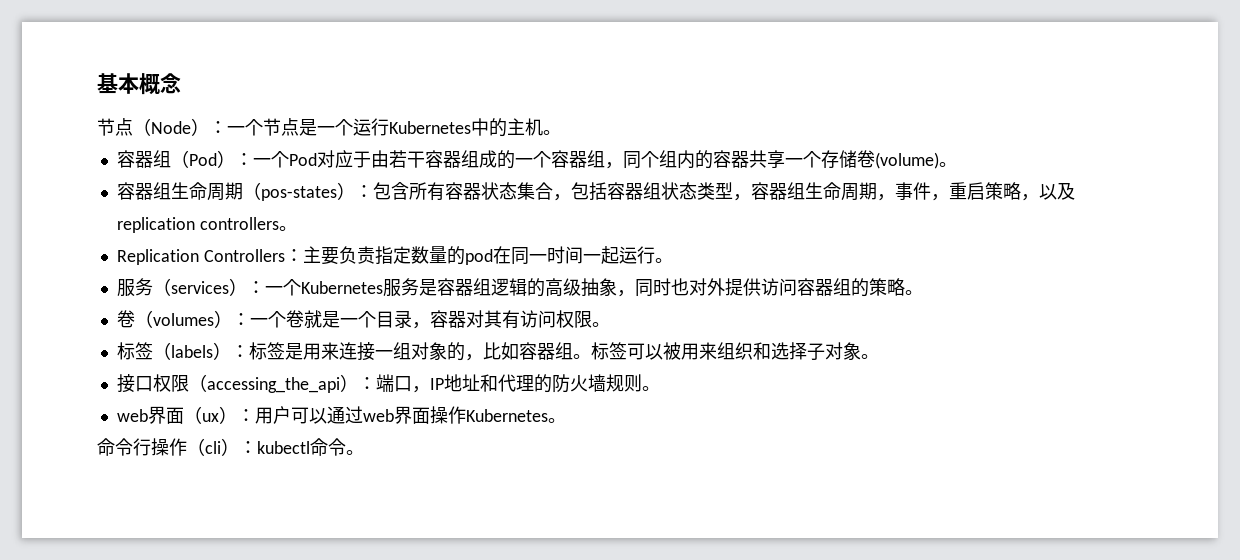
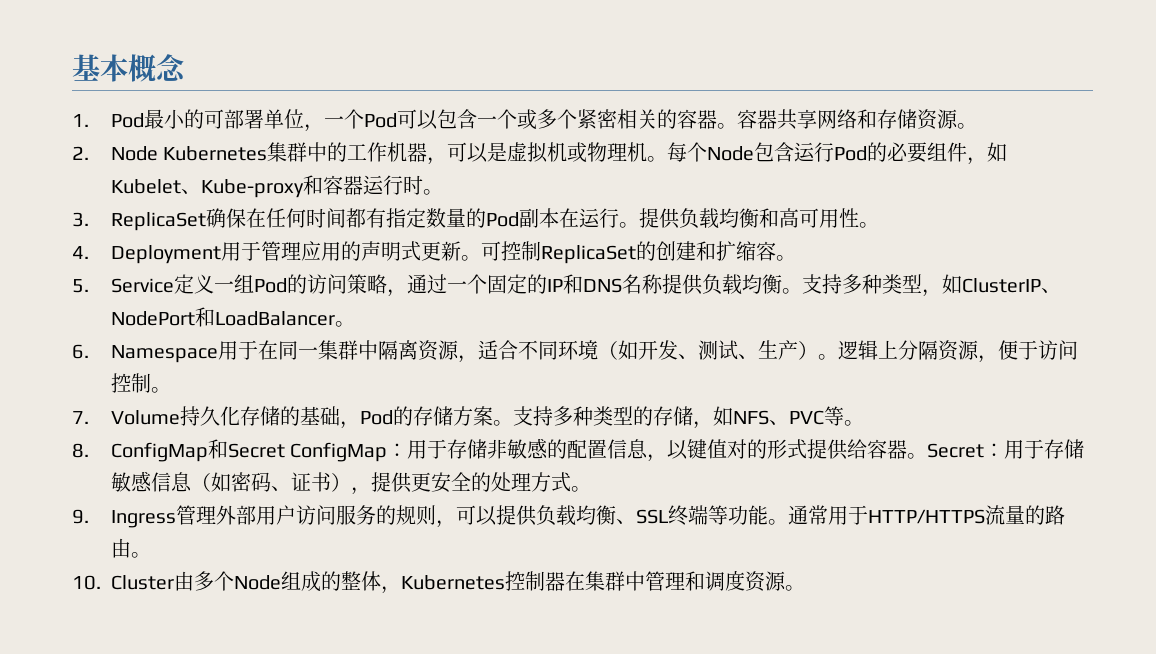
[97,118,561,137] [116,150,957,169] [116,182,1075,201] [116,217,297,233] [116,246,673,265] [116,278,923,297] [116,310,610,329] [116,342,879,361] [116,374,660,393] [116,406,566,424] [97,438,346,456] 节点（Node）：一个节点是一个运行Kubernetes中的主机。 // 容器组（Pod）：一个Pod对应于由若干容器组成的一个容器组，同个组内的容器共享一个存储卷(volume)。 // 容器组生命周期（pos-states）：包含所有容器状态集合，包括容器组状态类型，容器组生命周期，事件，重启策略，以及replication controllers。 // Replication Controllers：主要负责指定数量的pod在同一时间一起运行。 // 服务（services）：一个Kubernetes服务是容器组逻辑的高级抽象，同时也对外提供访问容器组的策略。 // 卷（volumes）：一个卷就是一个目录，容器对其有访问权限。 // 标签（labels）：标签是用来连接一组对象的，比如容器组。标签可以被用来组织和选择子对象。 // 接口权限（accessing_the_api）：端口，IP地址和代理的防火墙规则。 // web界面（ux）：用户可以通过web界面操作Kubernetes。 // 命令行操作（cli）：kubectl命令 -> [72,109,977,132] [72,142,1008,165] [110,175,443,198] [72,208,879,231] [72,241,796,264] [72,274,1061,297] [110,307,355,327] [72,340,1078,363] [110,373,171,393] [72,406,864,429] [72,438,1085,462] [110,471,591,495] [72,505,1065,528] [110,538,151,558] [72,570,786,594] 1. Pod最小的可部署单位，一个Pod可以包含一个或多个紧密相关的容器。容器共享网络和存储资源。 // 2. Node Kubernetes集群中的工作机器，可以是虚拟机或物理机。每个Node包含运行Pod的必要组件，如Kubelet、Kube-proxy和容器运行时。 // 3. ReplicaSet确保在任何时间都有指定数量的Pod副本在运行。提供负载均衡和高可用性。 // 4. Deployment用于管理应用的声明式更新。可控制ReplicaSet的创建和扩缩容。 // 5. Service定义一组Pod的访问策略，通过一个固定的IP和DNS名称提供负载均衡。支持多种类型，如ClusterIP、NodePort和LoadBalancer。 // 6. Namespace用于在同一集群中隔离资源，适合不同环境（如开发、测试、生产）。逻辑上分隔资源，便于访问控制。 // 7. Volume持久化存储的基础，Pod的存储方案。支持多种类型的存储，如NFS、PVC等。 // 8. ConfigMap和Secret ConfigMap：用于存储非敏感的配置信息，以键值对的形式提供给容器。Secret：用于存储敏感信息（如密码、证书），提供更安全的处理方式。 // 9. Ingress管理外部用户访问服务的规则，可以提供负载均衡、SSL终端等功能。通常用于HTTP/HTTPS流量的路由。 // 10. Cluster由多个Node组成的整体，Kubernetes控制器在集群中管理和调度资源

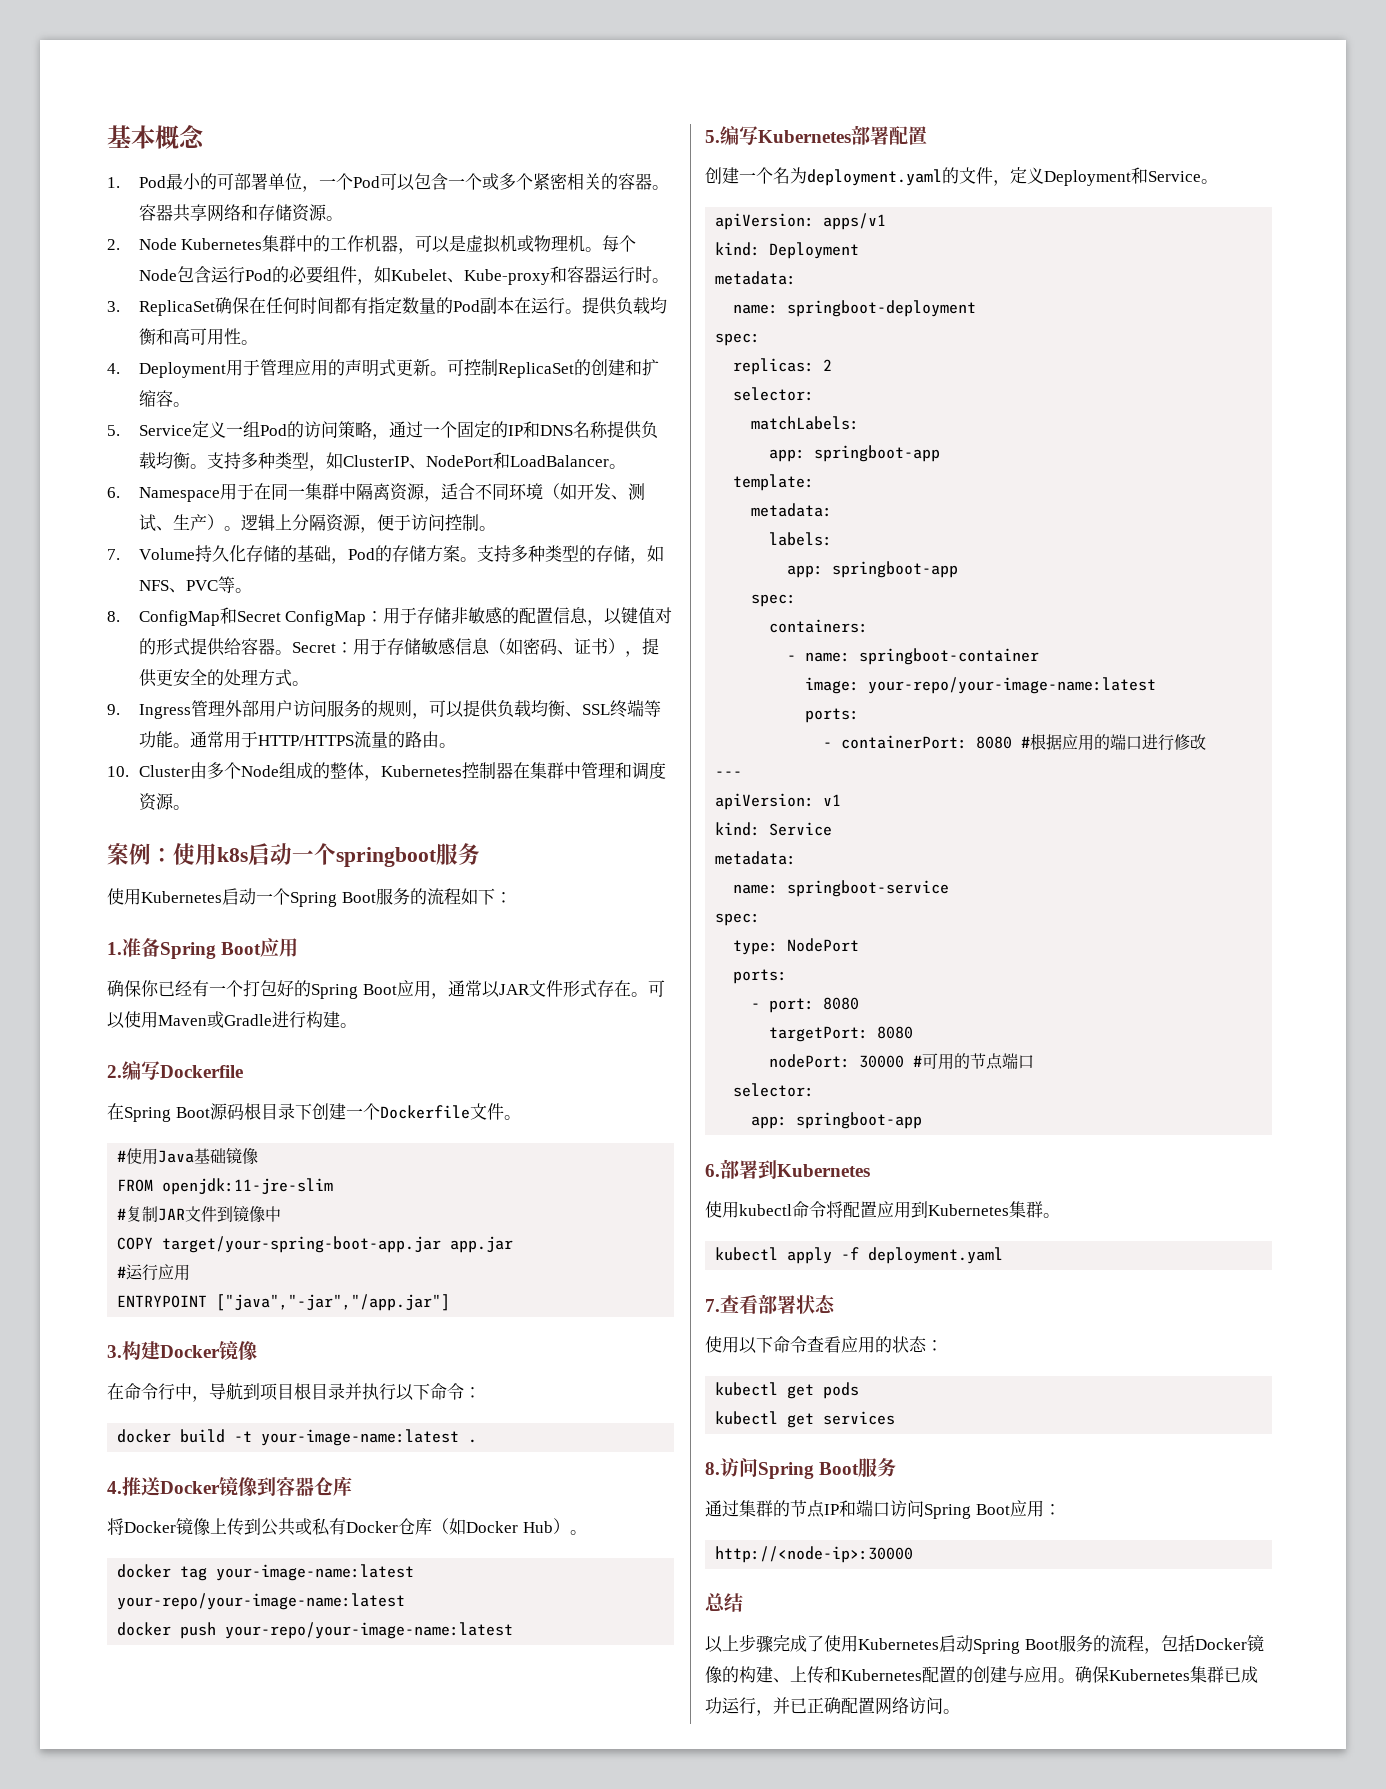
(805, 588) none -> [107,843,480,867] [107,888,512,907] [107,938,299,959] [107,980,665,999] [107,1011,357,1029] [107,1061,243,1080] [107,1103,521,1122] [117,1147,259,1165] [117,1178,334,1195] [117,1205,282,1223] [117,1236,514,1253] [117,1264,191,1281] [117,1294,451,1311] [107,1341,257,1361] [107,1383,481,1402] [117,1429,478,1446] [107,1476,352,1497] [107,1517,587,1536] [117,1564,415,1581] [117,1593,406,1610] [117,1622,514,1639] [705,125,927,145] [705,167,1218,186] [715,213,887,230] [715,242,860,259] [715,271,797,285] [733,300,977,317] [715,333,761,346] [733,358,833,375] [733,387,815,401] [751,416,860,430] [769,445,941,462] [733,474,815,491] [751,503,833,517] [769,532,833,546] [787,561,959,578] [751,594,797,607] [769,619,869,633] [787,648,1040,665] [805,677,1157,694] [805,708,860,723] [823,733,1207,751] [715,771,743,777] [715,793,842,810] [715,822,833,836] [715,851,797,865] [733,880,950,897] [715,913,761,926] [733,938,860,955] [733,969,788,984] [751,997,860,1013] [769,1026,914,1042] [769,1053,1035,1070] [733,1083,815,1097] [751,1112,923,1129] [705,1159,870,1179] [705,1201,1060,1218] [715,1247,1004,1264] [705,1294,836,1314] [705,1336,943,1354] [715,1382,860,1399] [715,1411,896,1428] [705,1458,897,1479] [705,1499,1061,1519] [715,1546,914,1563] [705,1593,743,1612] [705,1634,1264,1654] [705,1666,1258,1684] [705,1697,960,1716] // 案例：使用k8s启动一个springboot服务 // 使用Kubernetes启动一个Spring Boot服务的流程如下： // 1.准备Spring Boot应用 // 确保你已经有一个打包好的Spring Boot应用，通常以JAR文件形式存在。可以使用Maven或Gradle进行构建。 // 2.编写Dockerfile // 在Spring Boot源码根目录下创建一个Dockerfile文件。 // #使用Java基础镜像 // FROM openjdk:11-jre-slim // #复制JAR文件到镜像中 // COPY target/your-spring-boot-app.jar app.jar // #运行应用 // ENTRYPOINT ["java","-jar","/app.jar"] // 3.构建Docker镜像 // 在命令行中，导航到项目根目录并执行以下命令： // docker build -t your-image-name:latest . // 4.推送Docker镜像到容器仓库 // 将Docker镜像上传到公共或私有Docker仓库（如Docker Hub）。 // docker tag your-image-name:latest your-repo/your-image-name:latest // docker push your-repo/your-image-name:latest // 5.编写Kubernetes部署配置 // 创建一个名为deployment.yaml的文件，定义Deployment和Service。 // apiVersion: apps/v1 // kind: Deployment // metadata: // name: springboot-deployment // spec: // replicas: 2 // selector: // matchLabels: // app: springboot-app // template: // metadata: // labels: // app: springboot-app // spec: // containers: // - name: springboot-container // image: your-repo/your-image-name:latest // ports: // - containerPort: 8080 #根据应用的端口进行修改 // --- // apiVersion: v1 // kind: Service // metadata: // name: springboot-service // spec: // type: NodePort // ports: // - port: 8080 // targetPort: 8080 // nodePort: 30000 #可用的节点端口 // selector: // app: springboot-app // 6.部署到Kubernetes // 使用kubectl命令将配置应用到Kubernetes集群。 // kubectl apply -f deployment.yaml // 7.查看部署状态 // 使用以下命令查看应用的状态： // kubectl get pods // kubectl get services // 8.访问Spring Boot服务 // 通过集群的节点IP和端口访问Spring Boot应用： // http://<node-ip>:30000 // 总结 // 以上步骤完成了使用Kubernetes启动Spring Boot服务的流程，包括Docker镜像的构建、上传和Kubernetes配置的创建与应用。确保Kubernetes集群已成功运行，并已正确配置网络访问。

